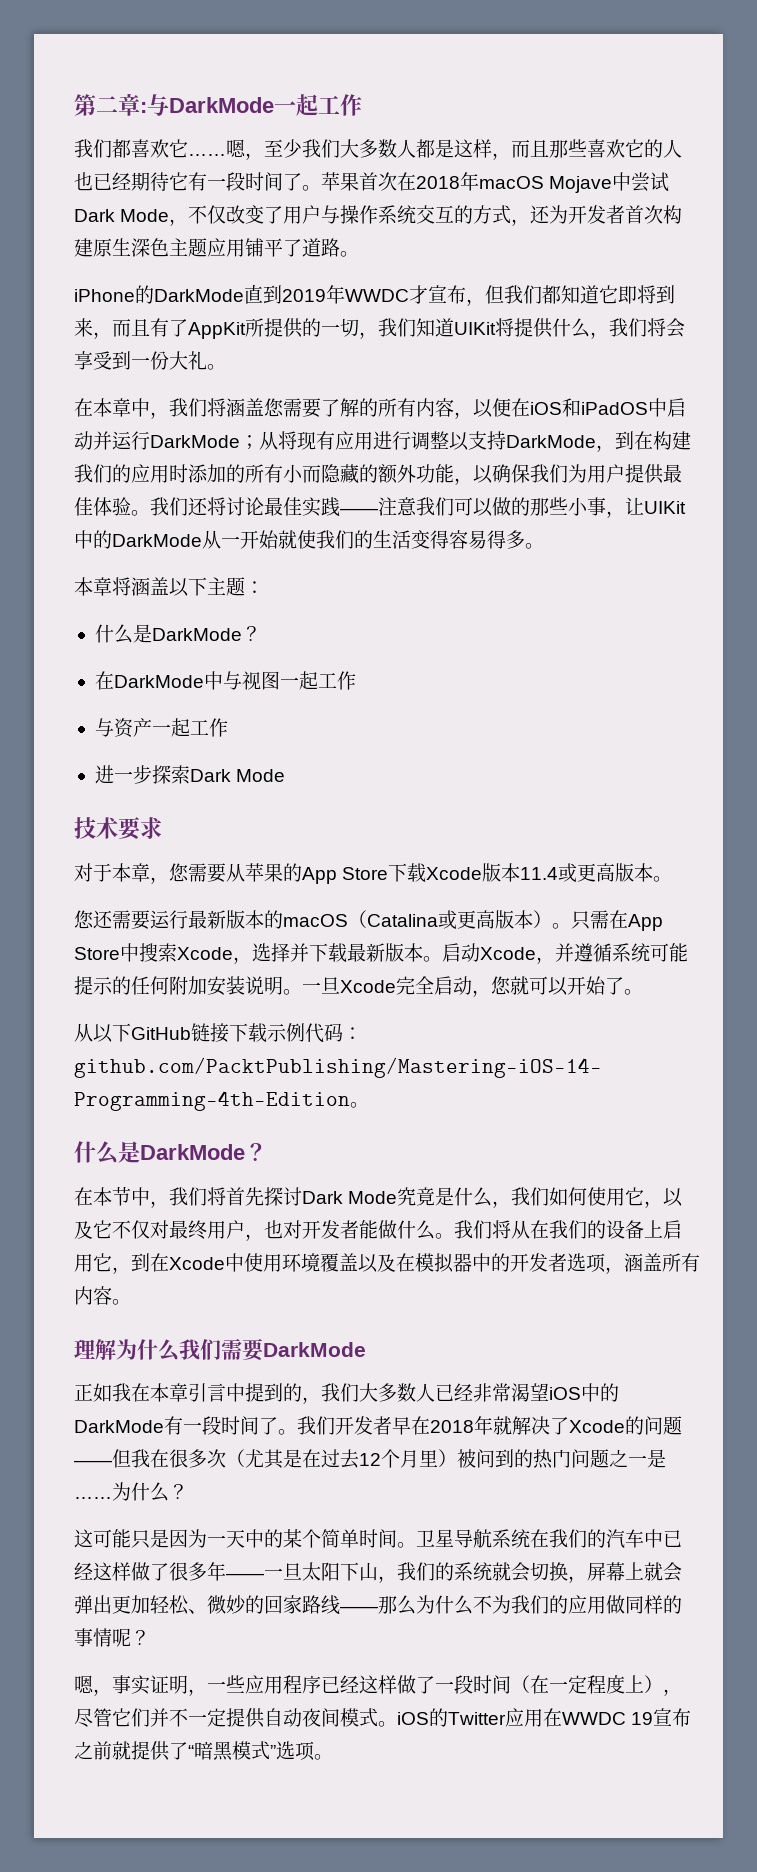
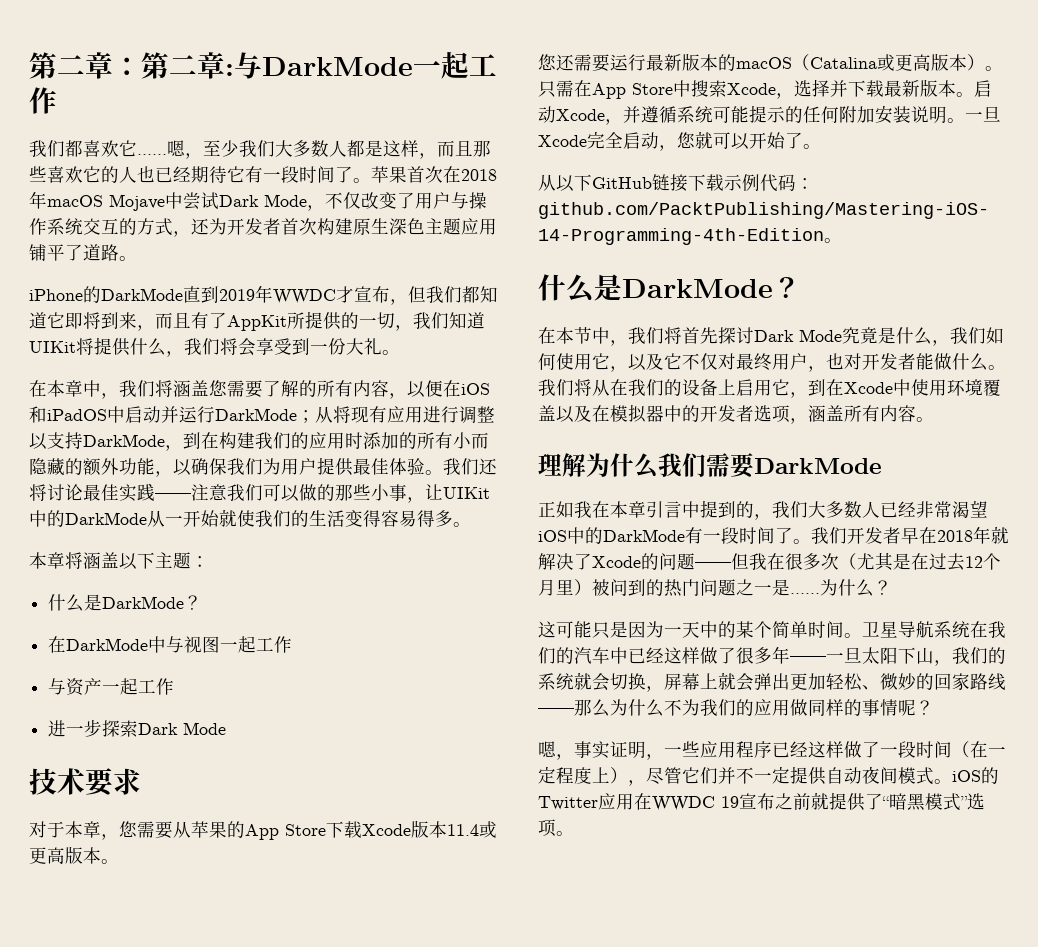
[74,93,147,116] 第二章: -> [29,52,234,79] 第二章：第二章:

